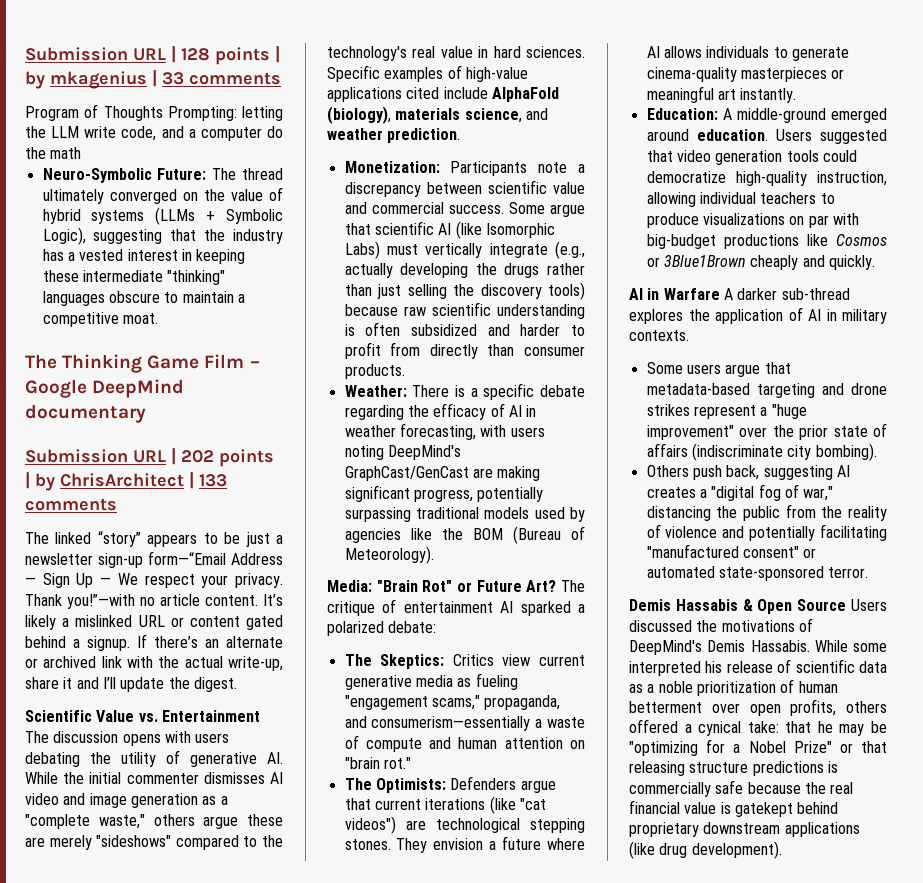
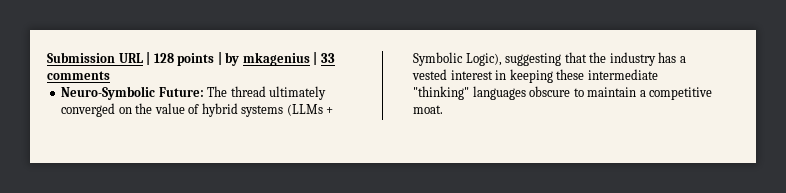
[25,104,283,121] [25,126,283,141] [25,147,82,159] // Program of Thoughts Prompting: letting the LLM write code, and a computer do the math -> (110, 75) none
[25,354,260,373] [25,379,185,398] [25,404,146,423] [25,448,274,467] [25,472,227,491] [25,498,117,511] [25,531,283,547] [25,551,283,568] [25,573,283,588] [25,594,283,609] [25,615,283,630] [25,634,283,651] [25,656,283,671] [25,677,237,692] [25,710,260,722] [25,731,230,746] [25,750,283,767] [25,772,283,784] [25,793,228,808] [25,814,283,829] [25,835,283,850] [327,46,585,61] [327,65,528,82] [327,87,559,102] [327,106,548,124] [327,128,461,143] [344,161,585,176] [344,180,585,197] [344,202,585,217] [344,221,555,239] [344,241,585,259] [344,263,585,278] [344,282,585,300] [344,302,585,319] [344,322,585,336] [344,342,585,359] [344,364,405,379] [344,383,585,400] [344,403,537,420] [344,423,545,440] [344,445,461,460] [344,466,541,481] [344,485,544,502] [344,507,585,522] [344,526,585,544] [344,546,434,564] [327,580,585,592] [327,599,585,616] [327,621,437,636] [344,654,585,669] [344,673,518,690] [344,695,561,710] [344,716,585,731] [344,735,585,752] [344,757,411,769] [344,776,556,793] [344,796,546,814] [344,816,585,834] [344,836,585,853] [646,46,849,61] [646,67,845,82] [646,86,797,103] [646,108,887,123] [646,129,887,144] [646,150,857,165] [646,171,887,186] [646,192,835,207] [646,213,859,228] [646,234,887,249] [646,255,875,270] [629,288,850,300] [629,307,887,324] [629,330,689,341] [646,362,791,377] [646,383,887,398] [646,404,807,419] [646,423,887,440] [646,443,877,461] [646,465,850,480] [646,484,834,501] [646,504,887,521] [646,524,887,541] [646,544,817,558] [646,566,869,581] [629,599,887,614] [629,618,813,632] [629,640,887,655] [629,659,887,676] [629,679,838,696] [629,699,887,716] [629,719,887,736] [629,739,887,756] [629,761,838,776] [629,780,854,797] [629,800,839,817] [629,822,860,837] [629,841,782,859] // The Thinking Game Film – Google DeepMind documentary // Submission URL | 202 points | by ChrisArchitect | 133 comments // The linked “story” appears to be just a newsletter sign-up form—“Email Address — Sign Up — We respect your privacy. Thank you!”—with no article content. It’s likely a mislinked URL or content gated behind a signup. If there’s an alternate or archived link with the actual write-up, share it and I’ll update the digest. // Scientific Value vs. Entertainment The discussion opens with users debating the utility of generative AI. While the initial commenter dismisses AI video and image generation as a "complete waste," others argue these are merely "sideshows" compared to the technology's real value in hard sciences. Specific examples of high-value applications cited include AlphaFold (biology), materials science, and weather prediction. // Monetization: Participants note a discrepancy between scientific value and commercial success. Some argue that scientific AI (like Isomorphic Labs) must vertically integrate (e.g., actually developing the drugs rather than just selling the discovery tools) because raw scientific understanding is often subsidized and harder to profit from directly than consumer products. // Weather: There is a specific debate regarding the efficacy of AI in weather forecasting, with users noting DeepMind's GraphCast/GenCast are making significant progress, potentially surpassing traditional models used by agencies like the BOM (Bureau of Meteorology). // Media: "Brain Rot" or Future Art? The critique of entertainment AI sparked a polarized debate: // The Skeptics: Critics view current generative media as fueling "engagement scams," propaganda, and consumerism—essentially a waste of compute and human attention on "brain rot." // The Optimists: Defenders argue that current iterations (like "cat videos") are technological stepping stones. They envision a future where AI allows individuals to generate cinema-quality masterpieces or meaningful art instantly. // Education: A middle-ground emerged around education. Users suggested that video generation tools could democratize high-quality instruction, allowing individual teachers to produce visualizations on par with big-budget productions like Cosmos or 3Blue1Brown cheaply and quickly. // AI in Warfare A darker sub-thread explores the application of AI in military contexts. // Some users argue that metadata-based targeting and drone strikes represent a "huge improvement" over the prior state of affairs (indiscriminate city bombing). // Others push back, suggesting AI creates a "digital fog of war," distancing the public from the reality of violence and potentially facilitating "manufactured consent" or automated state-sponsored terror. // Demis Hassabis & Open Source Users discussed the motivations of DeepMind's Demis Hassabis. While some interpreted his release of scientific data as a noble prioritization of human betterment over open profits, others offered a cynical take: that he may be "optimizing for a Nobel Prize" or that releasing structure predictions is commercially safe because the real financial value is gatekept behind proprietary downstream applications (like drug development). -> (444, 109) none

